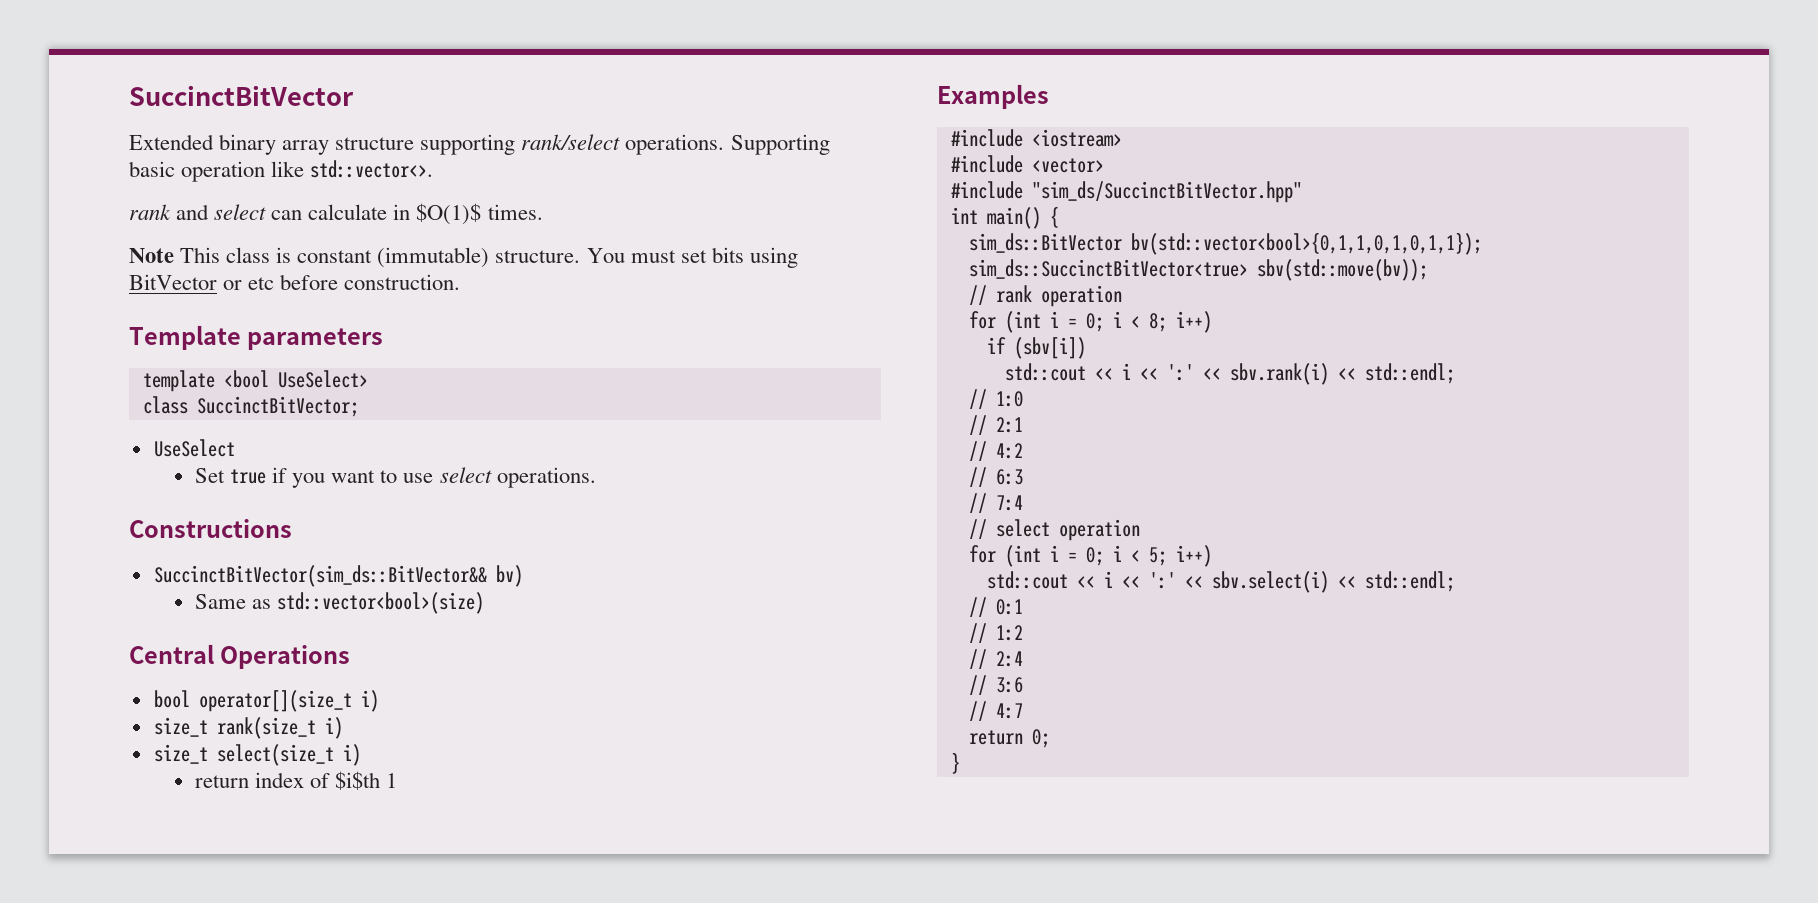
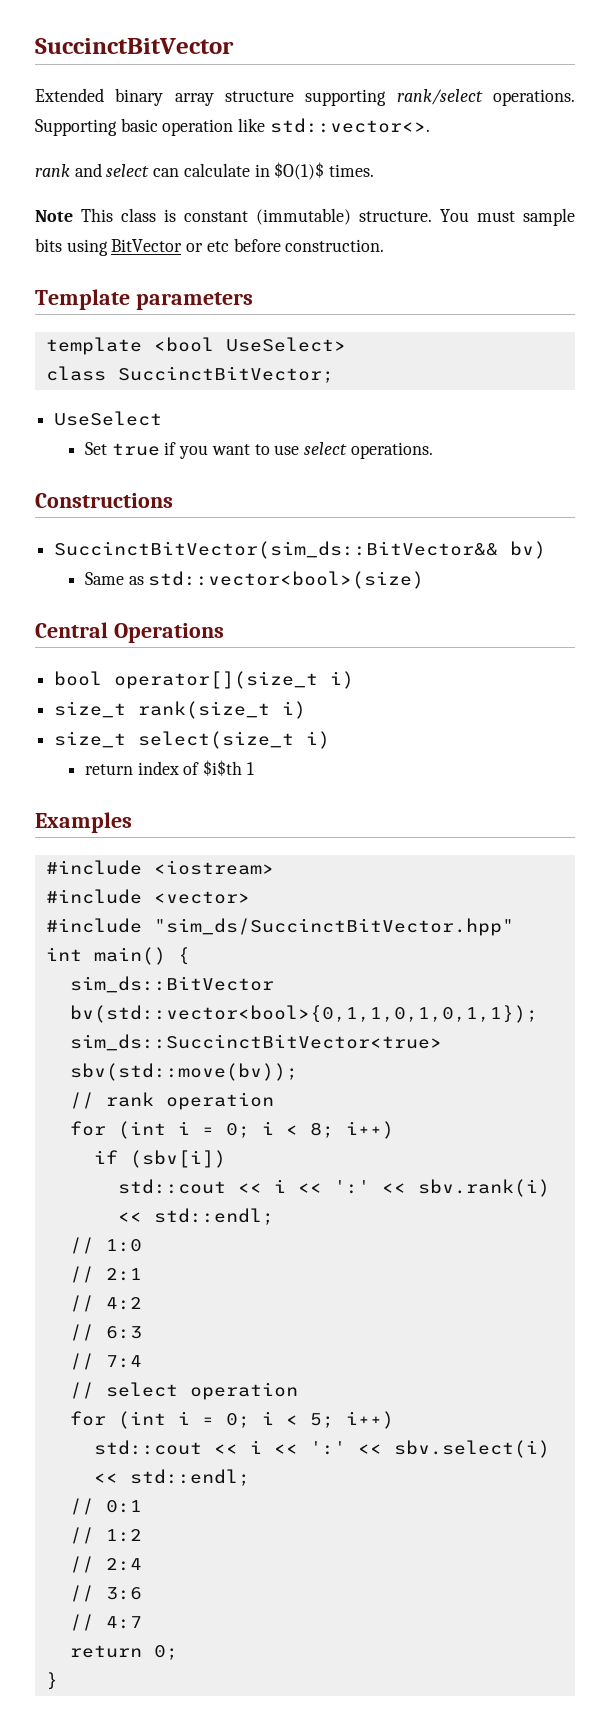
[680,250,707,263] set -> [523,208,575,226] sample

